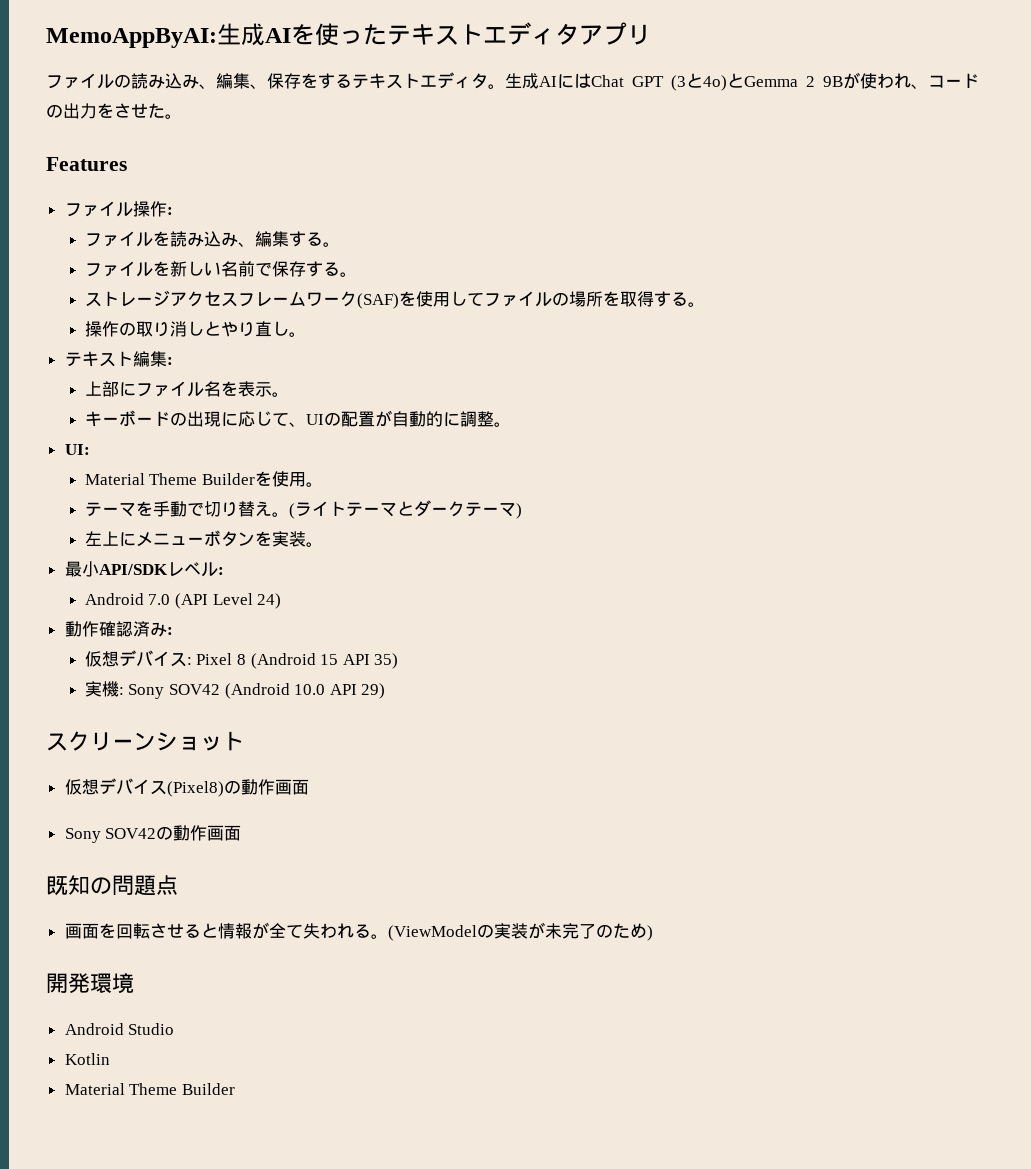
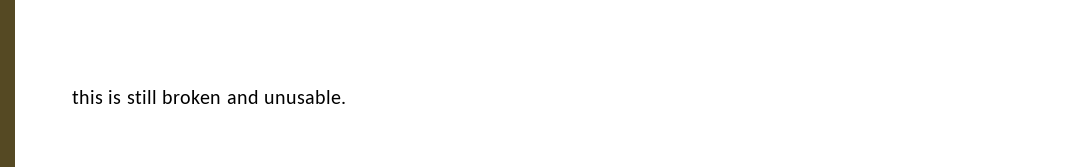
[46,22,651,48] [46,72,979,91] [46,103,182,119] [46,157,127,171] [64,201,173,217] [84,231,340,247] [84,261,357,277] [84,290,705,309] [84,321,306,337] [64,351,173,367] [84,381,289,397] [84,410,511,427] [64,444,90,455] [84,471,323,487] [84,500,522,519] [84,530,323,547] [64,561,224,577] [84,593,282,609] [64,621,173,637] [84,650,399,669] [84,681,386,699] [46,731,244,751] [64,778,309,797] [64,825,242,843] [46,875,178,896] [64,922,653,941] [46,973,134,994] [64,1023,175,1035] [64,1053,110,1065] [64,1083,235,1095] MemoAppByAI:生成AIを使ったテキストエディタアプリ // ファイルの読み込み、編集、保存をするテキストエディタ。生成AIにはChat GPT (3と4o)とGemma 2 9Bが使われ、コードの出力をさせた。 // Features // ファイル操作: // ファイルを読み込み、編集する。 // ファイルを新しい名前で保存する。 // ストレージアクセスフレームワーク(SAF)を使用してファイルの場所を取得する。 // 操作の取り消しとやり直し。 // テキスト編集: // 上部にファイル名を表示。 // キーボードの出現に応じて、UIの配置が自動的に調整。 // UI: // Material Theme Builderを使用。 // テーマを手動で切り替え。(ライトテーマとダークテーマ) // 左上にメニューボタンを実装。 // 最小API/SDKレベル: // Android 7.0 (API Level 24) // 動作確認済み: // 仮想デバイス: Pixel 8 (Android 15 API 35) // 実機: Sony SOV42 (Android 10.0 API 29) // スクリーンショット // 仮想デバイス(Pixel8)の動作画面 // Sony SOV42の動作画面 // 既知の問題点 // 画面を回転させると情報が全て失われる。(ViewModelの実装が未完了のため) // 開発環境 // Android Studio // Kotlin // Material Theme Builder -> [72,90,346,104] this is still broken and unusable.

